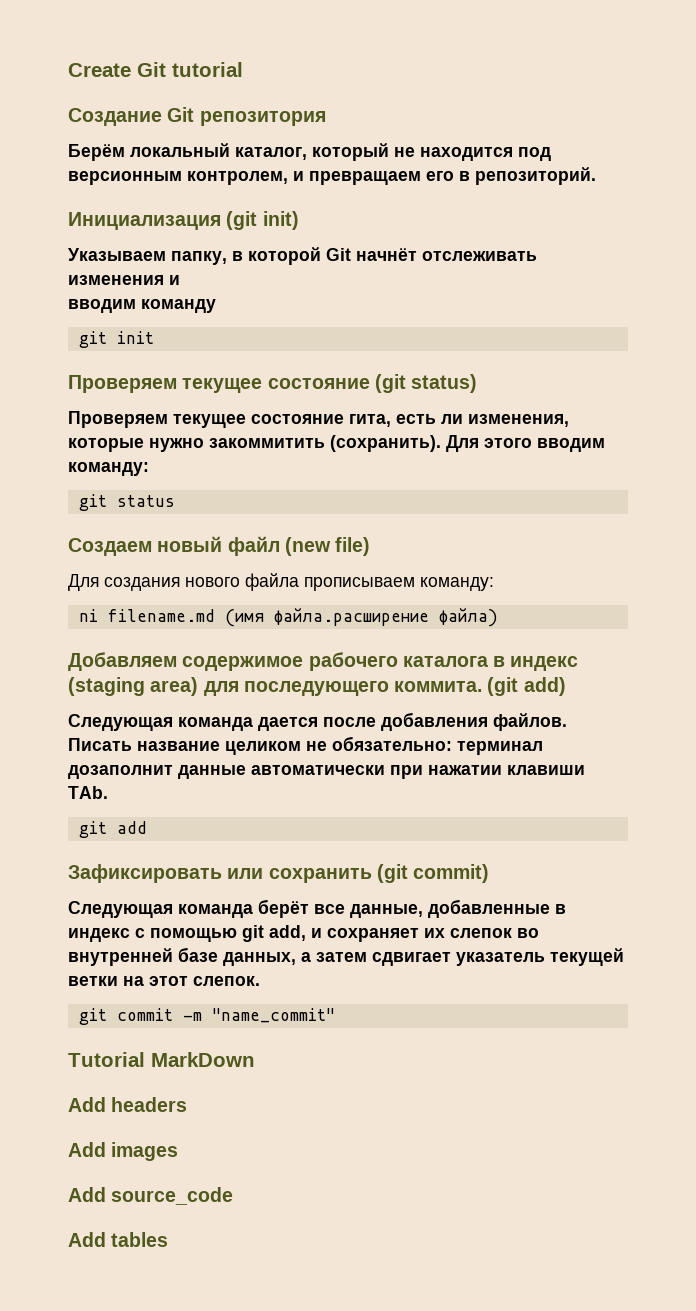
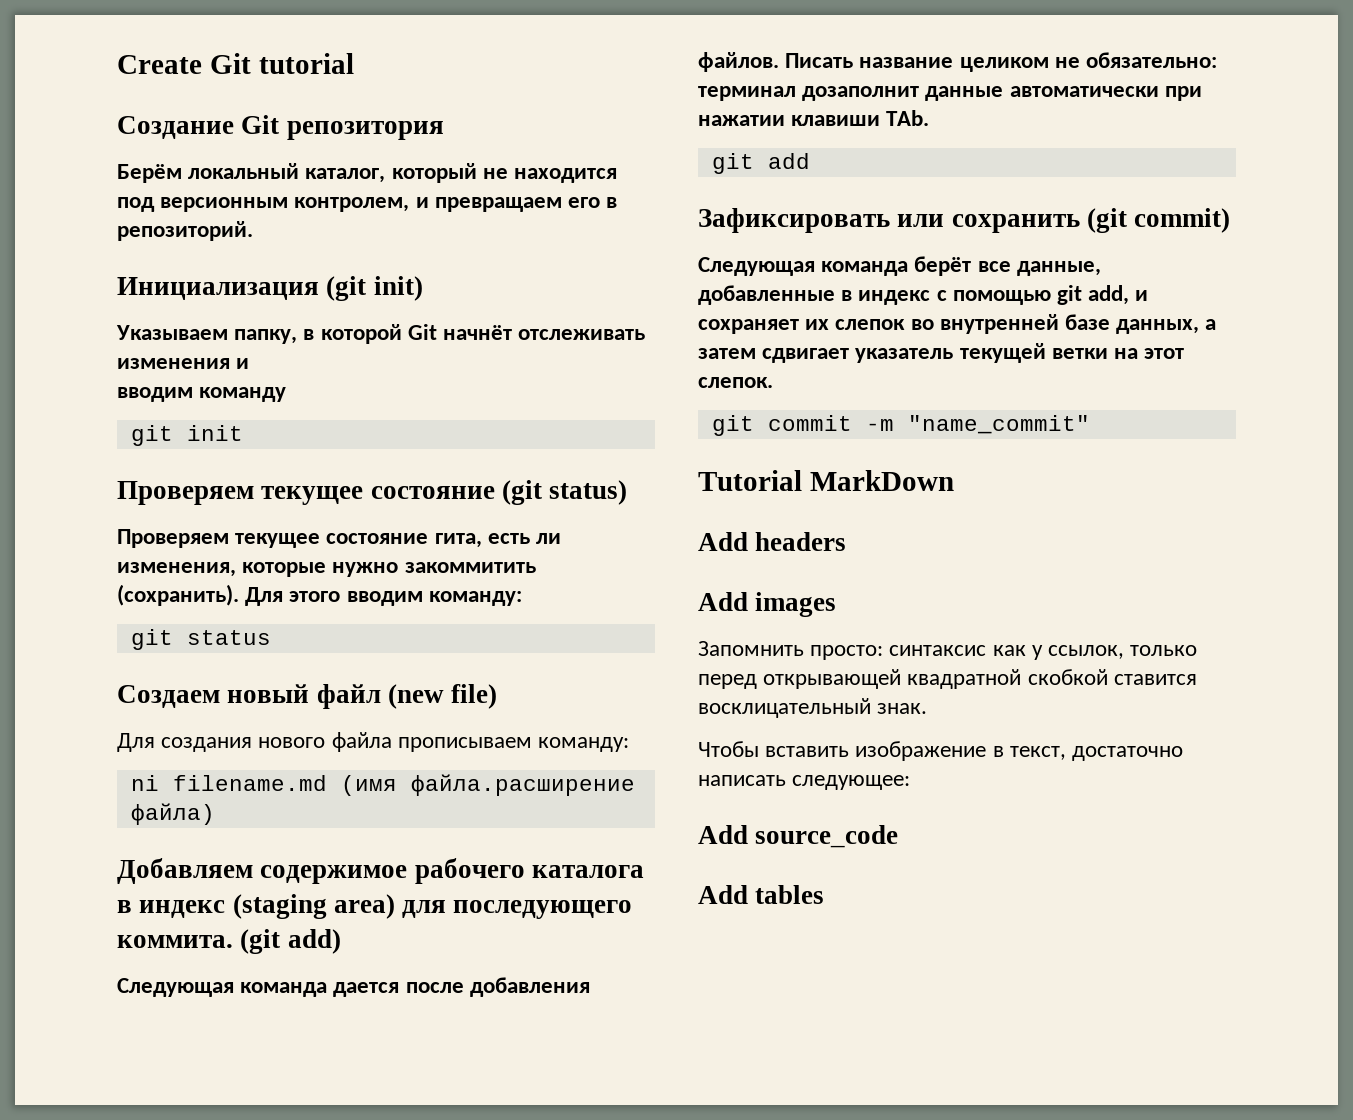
(179, 1151) none -> [698,641,1198,660] [698,669,1197,689] [698,698,928,718] [698,741,1184,761] [698,775,911,790] // Запомнить просто: синтаксис как у ссылок, только перед открывающей квадратной скобкой ставится восклицательный знак. // Чтобы вставить изображение в текст, достаточно написать следующее:

